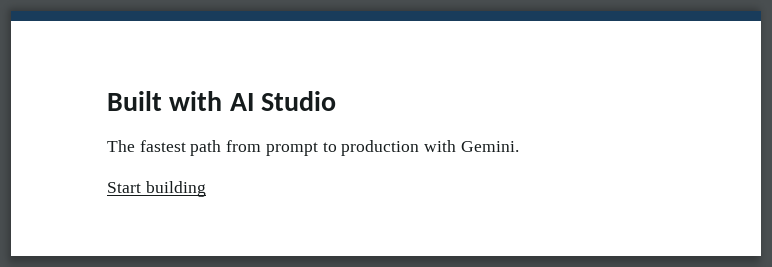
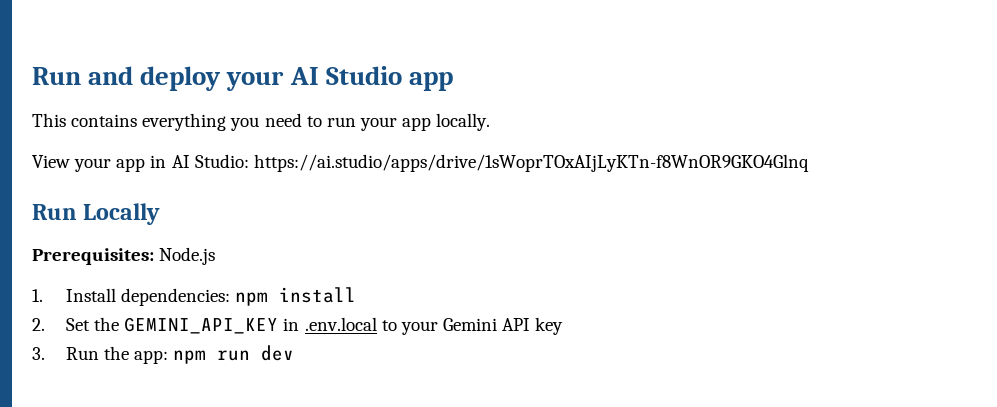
[107,91,337,111] [107,140,519,156] [107,181,206,197] Built with AI Studio // The fastest path from prompt to production with Gemini. // Start building -> [32,66,453,91] [32,113,491,131] [32,154,809,172] [32,203,161,225] [32,247,216,265] [32,287,357,306] [32,317,564,335] [32,345,295,364] Run and deploy your AI Studio app // This contains everything you need to run your app locally. // View your app in AI Studio: https://ai.studio/apps/drive/1sWoprTOxAIjLyKTn-f8WnOR9GKO4Glnq // Run Locally // Prerequisites: Node.js // 1. Install dependencies: npm install // 2. Set the GEMINI_API_KEY in .env.local to your Gemini API key // 3. Run the app: npm run dev

